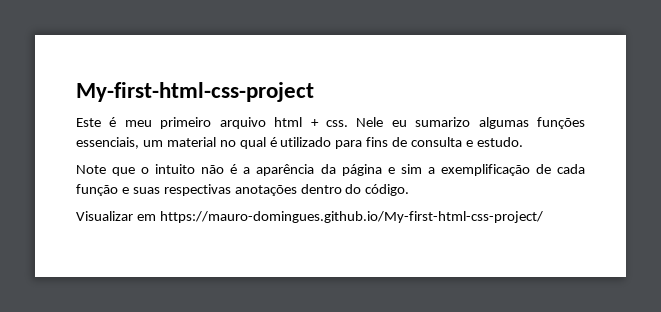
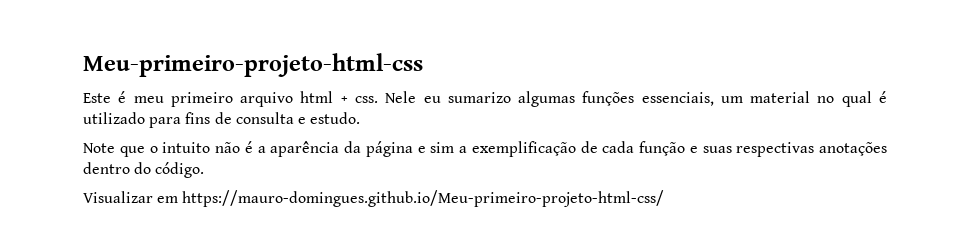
[76,82,314,102] My-first-html-css-project -> [83,53,423,77] Meu-primeiro-projeto-html-css
[159,211,543,223] https://mauro-domingues.github.io/My-first-html-css-project/ -> [182,190,665,207] https://mauro-domingues.github.io/Meu-primeiro-projeto-html-css/

